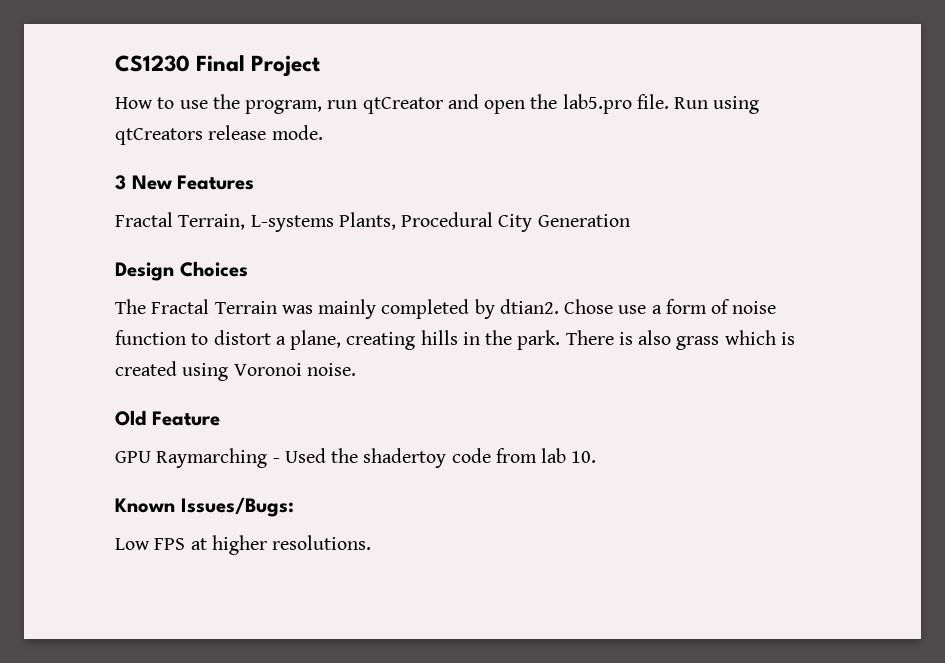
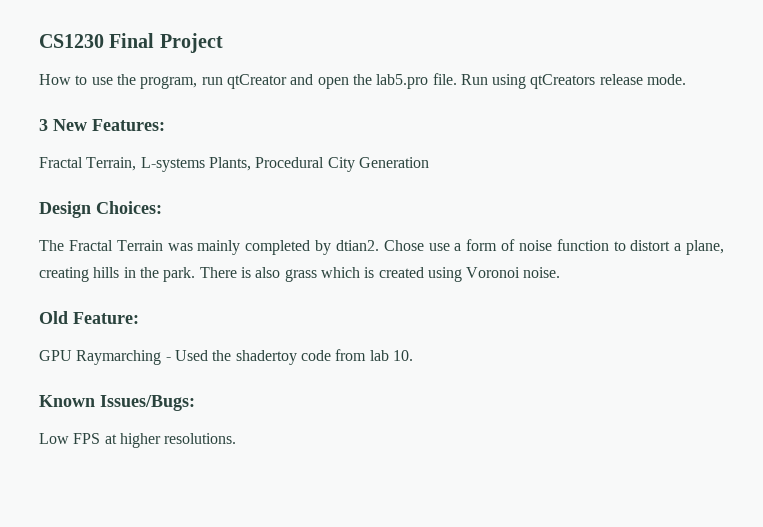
[177,175,255,190] Features -> [92,119,165,131] Features:
[179,261,248,277] Choices -> [96,201,162,214] Choices:
[151,411,220,426] Feature -> [73,312,139,324] Feature:

